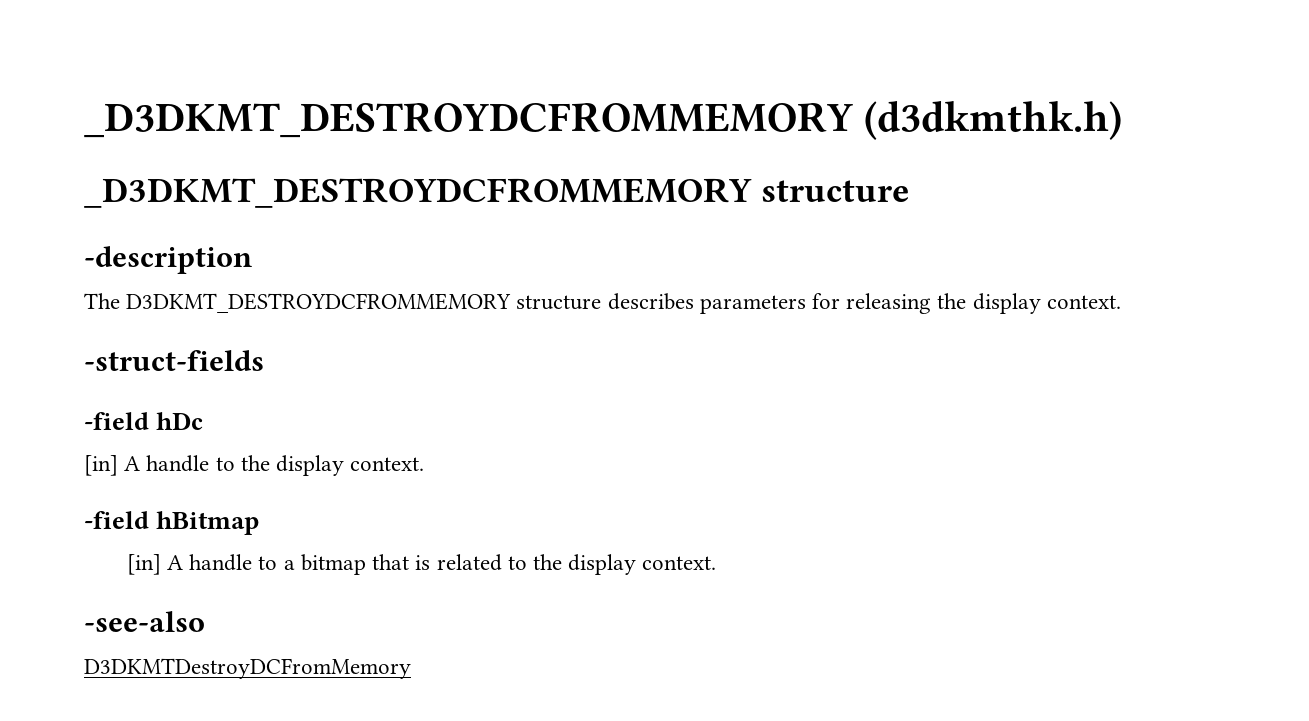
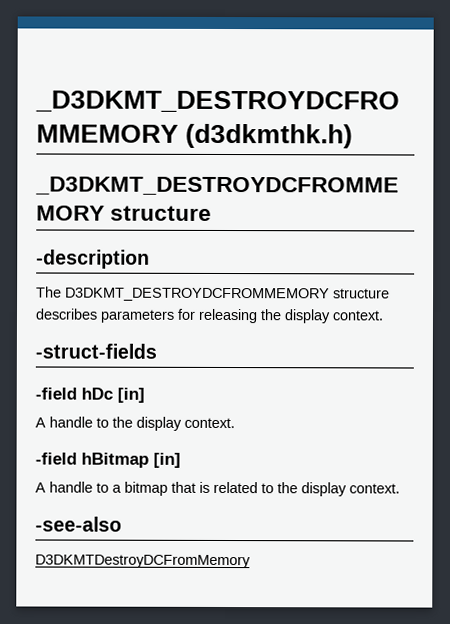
[84,455,118,476] // [in] -> [117,387,145,403] [in] //
[126,554,161,575] // [in] -> [153,452,181,468] [in] //

